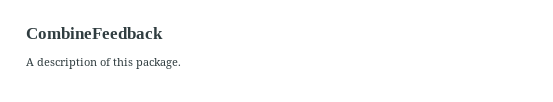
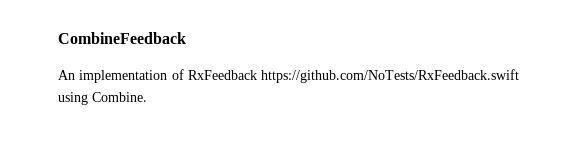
[26,58,181,69] A description of this package. -> [58,69,519,83] [58,92,147,105] An implementation of RxFeedback https://github.com/NoTests/RxFeedback.swift using Combine.

